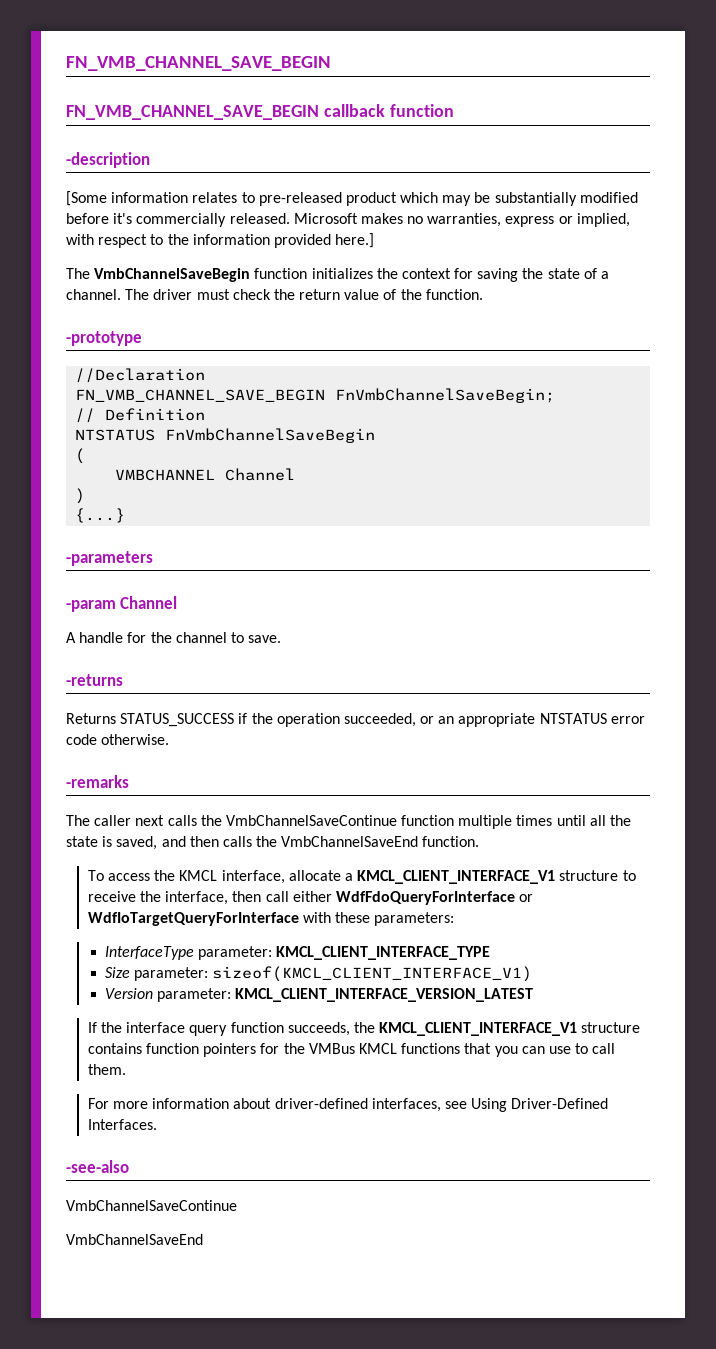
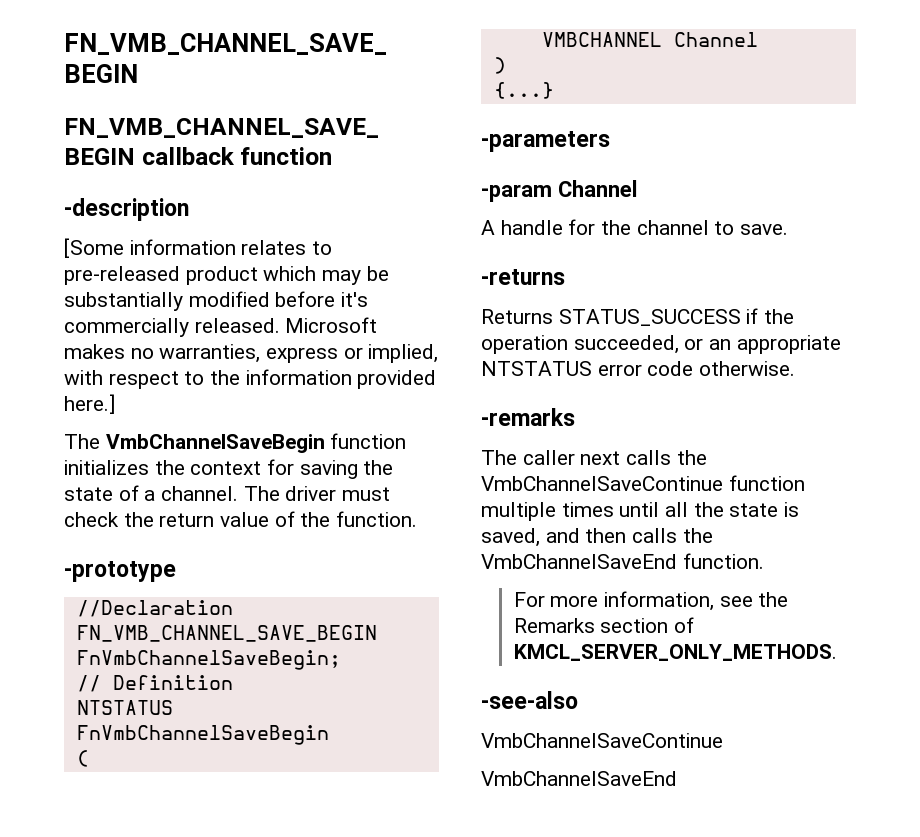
[87,870,636,884] [87,891,534,905] [87,912,455,926] [104,946,491,960] [104,966,533,982] [104,988,534,1002] [87,1022,641,1036] [87,1043,616,1057] [87,1064,126,1075] [87,1098,609,1112] [87,1119,157,1130] To access the KMCL interface, allocate a KMCL_CLIENT_INTERFACE_V1 structure to receive the interface, then call either WdfFdoQueryForInterface or WdfIoTargetQueryForInterface with these parameters: // InterfaceType parameter: KMCL_CLIENT_INTERFACE_TYPE // Size parameter: sizeof(KMCL_CLIENT_INTERFACE_V1) // Version parameter: KMCL_CLIENT_INTERFACE_VERSION_LATEST // If the interface query function succeeds, the KMCL_CLIENT_INTERFACE_V1 structure contains function pointers for the VMBus KMCL functions that you can use to call them. // For more information about driver-defined interfaces, see Using Driver-Defined Interfaces. -> [513,591,789,611] [513,617,694,633] [513,644,837,661] For more information, see the Remarks section of KMCL_SERVER_ONLY_METHODS.

